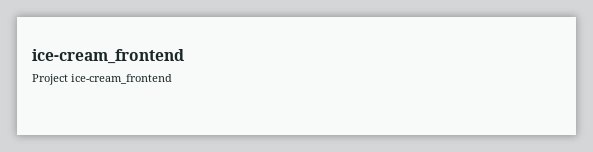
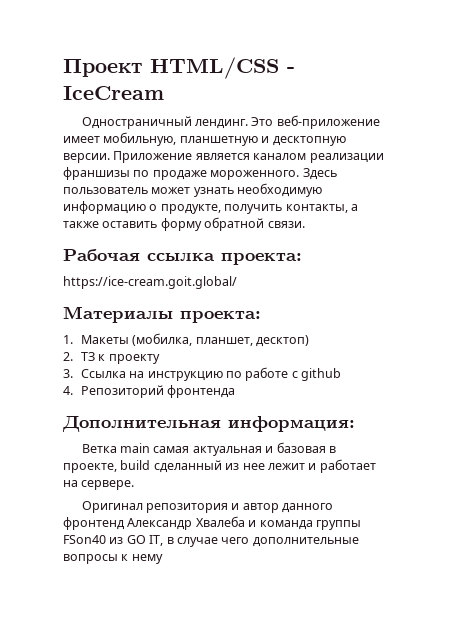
[32,49,184,64] [32,74,172,85] ice-cream_frontend // Project ice-cream_frontend -> [63,57,295,79] [63,86,164,100] [81,115,380,129] [63,132,346,146] [63,151,384,163] [63,167,337,180] [63,183,323,197] [63,201,358,214] [63,217,305,231] [63,249,302,265] [63,276,237,289] [63,306,261,323] [63,333,309,347] [63,352,160,364] [63,367,341,381] [63,385,236,398] [62,416,355,432] [81,442,336,456] [63,459,376,473] [63,480,135,490] [81,501,334,513] [63,516,361,530] [63,535,359,547] [63,554,163,564] Проект HTML/CSS - IceCream // Одностраничный лендинг. Это веб-приложение имеет мобильную, планшетную и десктопную версии. Приложение является каналом реализации франшизы по продаже мороженного. Здесь пользователь может узнать необходимую информацию о продукте, получить контакты, а также оставить форму обратной связи. // Рабочая ссылка проекта: // https://ice-cream.goit.global/ // Материалы проекта: // 1. Макеты (мобилка, планшет, десктоп) // 2. ТЗ к проекту // 3. Ссылка на инструкцию по работе с github // 4. Репозиторий фронтенда // Дополнительная информация: // Ветка main самая актуальная и базовая в проекте, build сделанный из нее лежит и работает на сервере. // Оригинал репозитория и автор данного фронтенд Александр Хвалеба и команда группы FSon40 из GO IT, в случае чего дополнительные вопросы к нему

